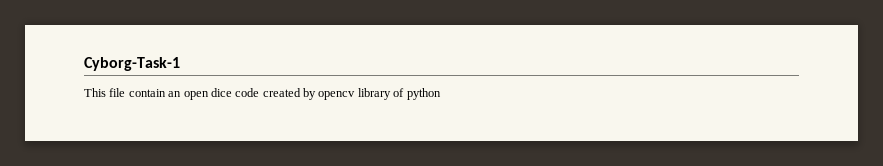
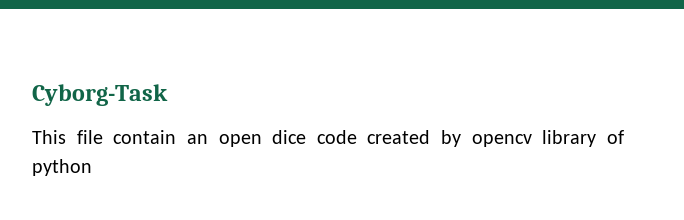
[84,57,180,71] Cyborg-Task-1 -> [32,84,168,106] Cyborg-Task

